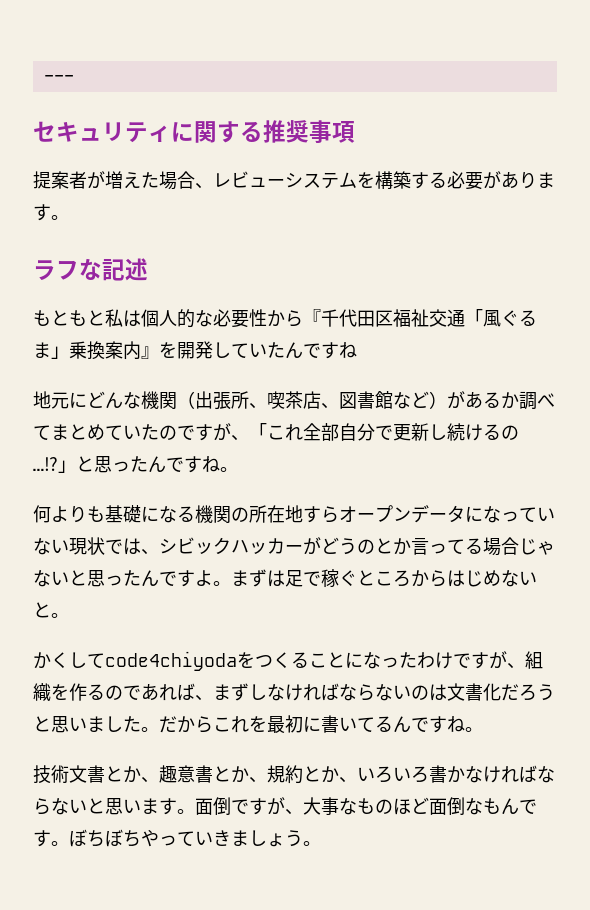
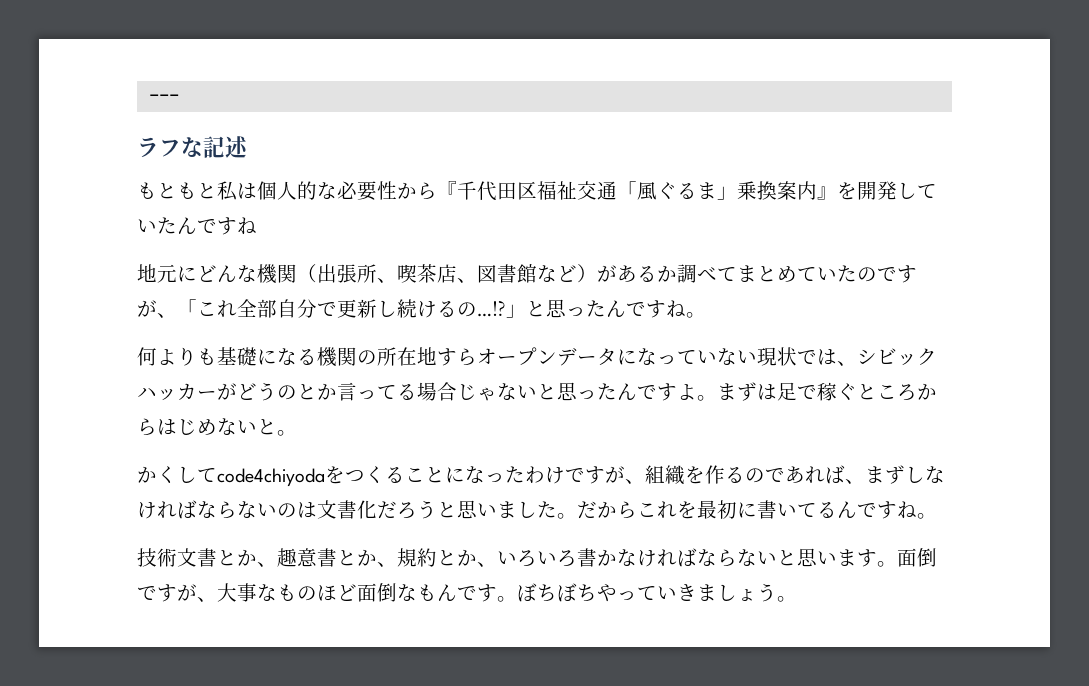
[33,120,355,143] [33,171,555,190] [33,204,69,221] // セキュリティに関する推奨事項 // 提案者が増えた場合、レビューシステムを構築する必要があります。 -> (179, 97) none

